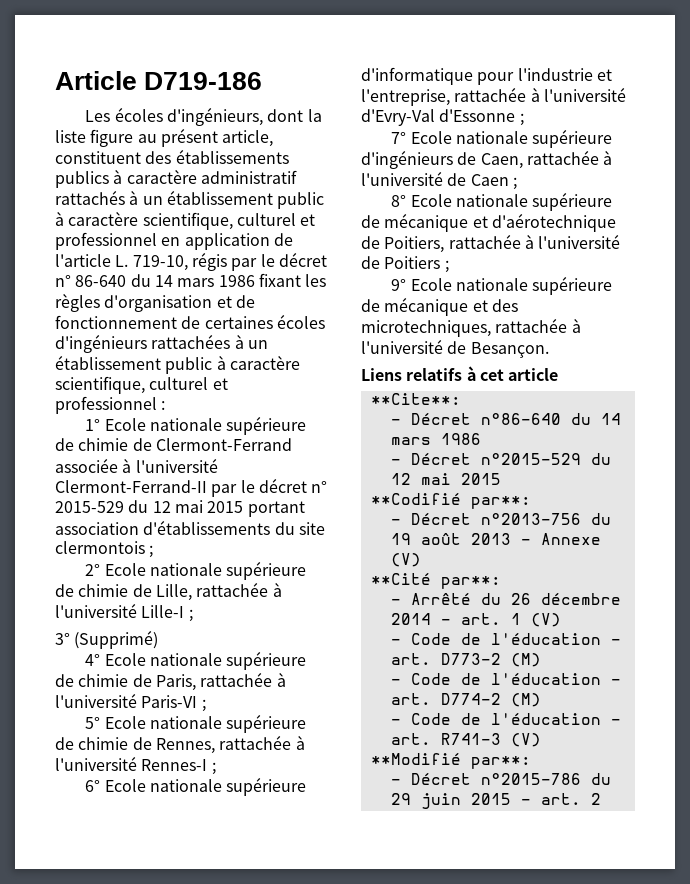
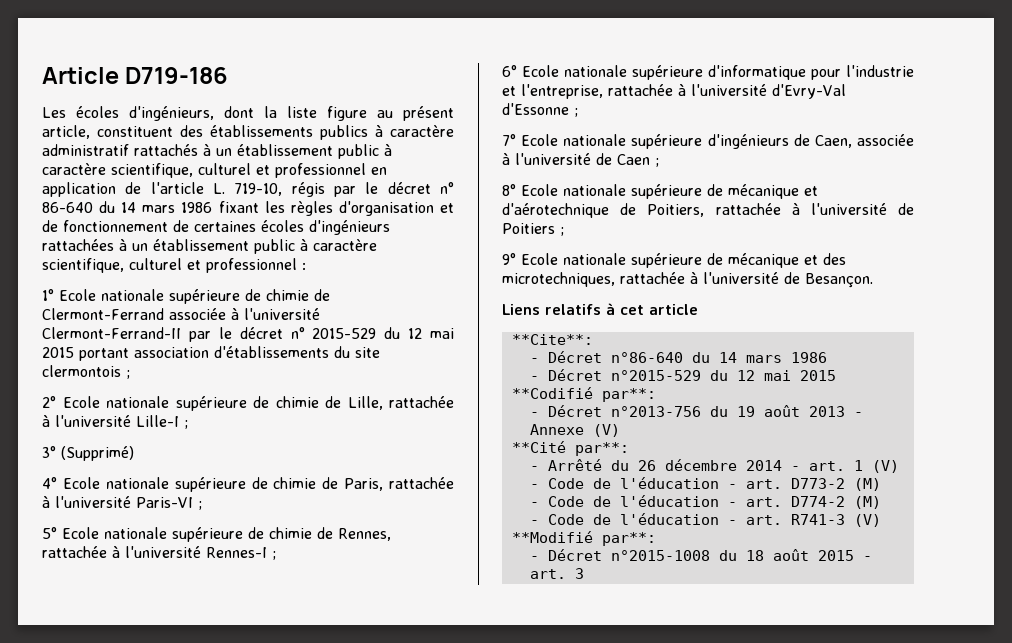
[526,150,599,165] rattachée -> [857,134,914,146] associée
[480,773,611,785] [390,793,461,809] n°2015-786 du 29 juin -> [610,549,809,561] n°2015-1008 du 18 août
[590,793,601,805] 2 -> [574,568,584,579] 3

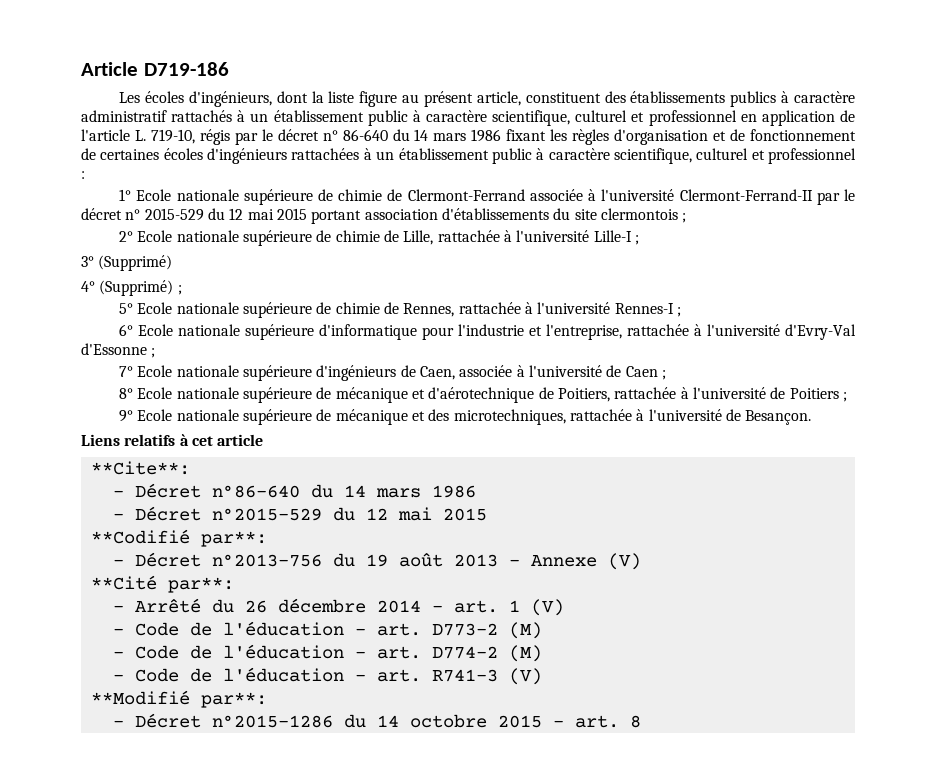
[62,477,454,492] [42,496,193,508] Ecole nationale supérieure de chimie de Paris, rattachée à l'université Paris-VI -> [99,280,174,296] (Supprimé)
[610,549,809,561] n°2015-1008 du 18 août -> [211,714,487,728] n°2015-1286 du 14 octobre
[574,568,584,579] 3 -> [629,715,641,728] 8

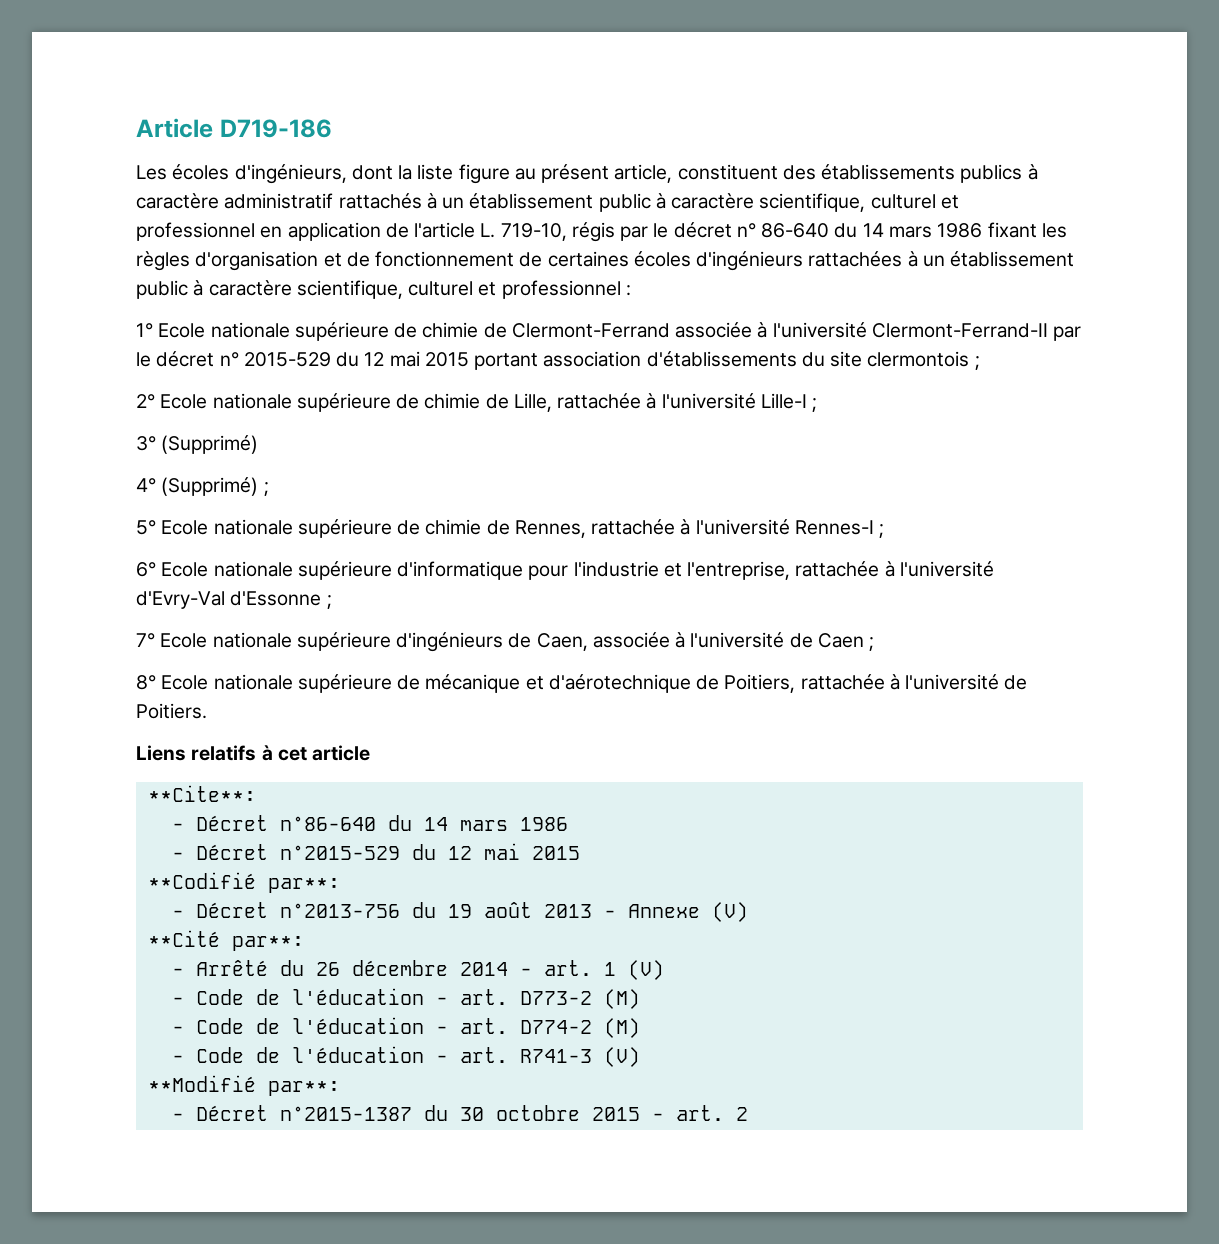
[789,388,847,402] [119,409,812,425] Poitiers ; // 9° Ecole nationale supérieure de mécanique et des microtechniques, rattachée à l'université de Besançon. -> [136,703,207,719] Poitiers.
[211,714,399,728] n°2015-1286 du 14 -> [279,1105,484,1121] n°2015-1387 du 30
[629,715,641,728] 8 -> [735,1107,748,1121] 2

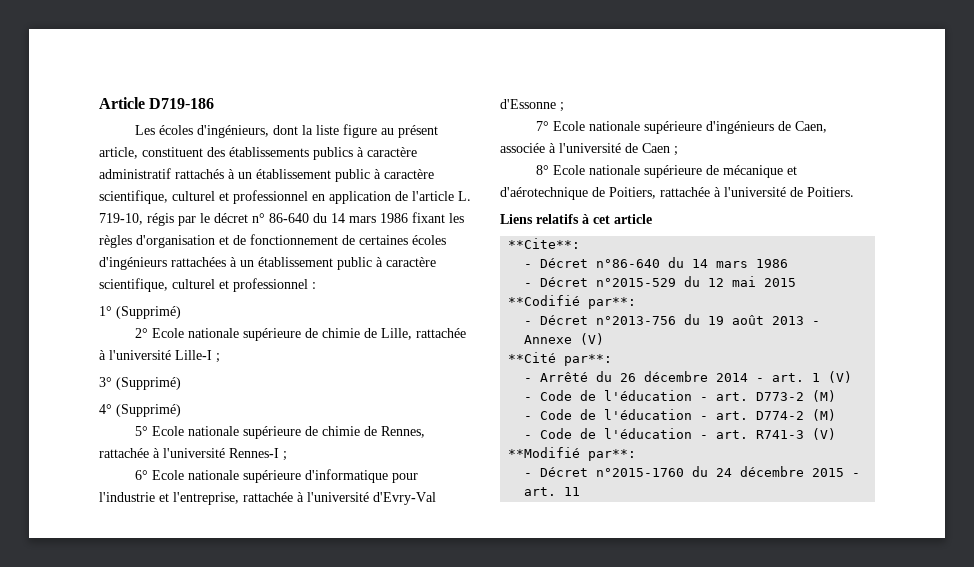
[158,322,1082,341] [136,351,980,370] Ecole nationale supérieure de chimie de Clermont-Ferrand associée à l'université Clermont-Ferrand-II par le décret n° 2015-529 du 12 mai 2015 portant association d'établissements du site clermontois ; -> [116,306,181,319] (Supprimé)
[263,481,269,496] ; -> (181, 410) none
[279,1105,580,1121] n°2015-1387 du 30 octobre -> [596,466,805,477] n°2015-1760 du 24 décembre
[735,1107,748,1121] 2 -> [564,487,581,496] 11

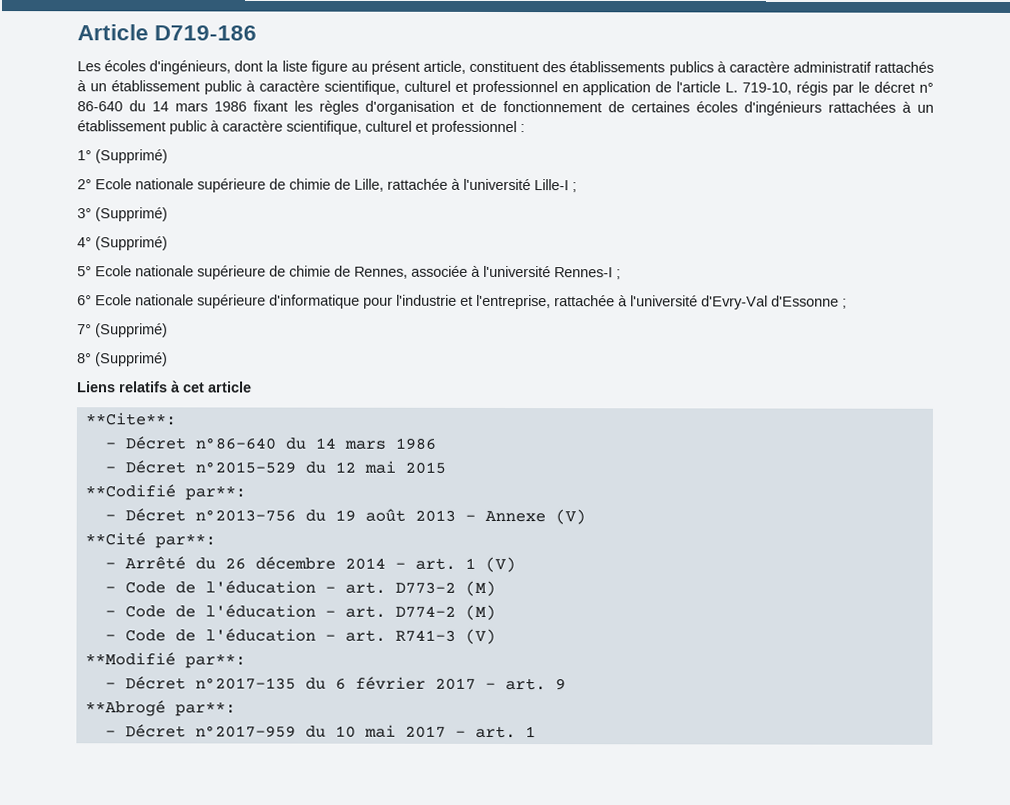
[99,448,149,458] rattachée -> [411,265,468,277] associée
[552,121,827,134] [500,143,678,156] [535,165,797,178] [500,187,854,200] Ecole nationale supérieure d'ingénieurs de Caen, associée à l'université de Caen ; // 8° Ecole nationale supérieure de mécanique et d'aérotechnique de Poitiers, rattachée à l'université de Poitiers. -> [95,323,168,338] [77,352,168,367] (Supprimé) // 8° (Supprimé)
[596,466,861,477] [524,487,581,496] n°2015-1760 du 24 décembre 2015 - art. 11 -> [194,676,566,691] [84,700,236,717] [104,724,536,739] n°2017-135 du 6 février 2017 - art. 9 // **Abrogé par**: // - Décret n°2017-959 du 10 mai 2017 - art. 1

